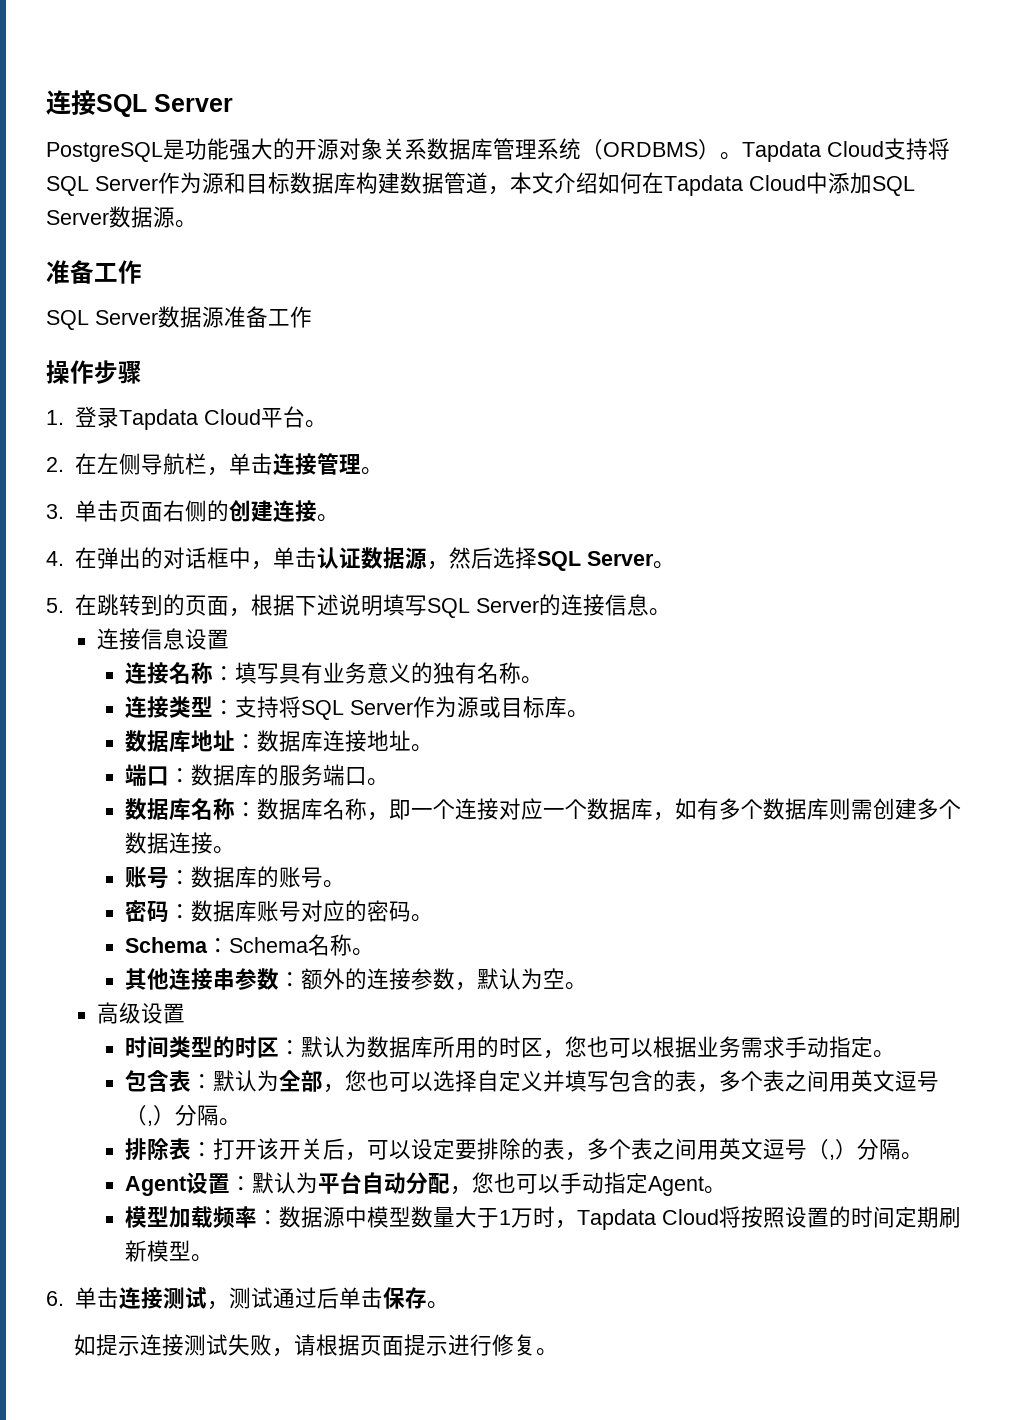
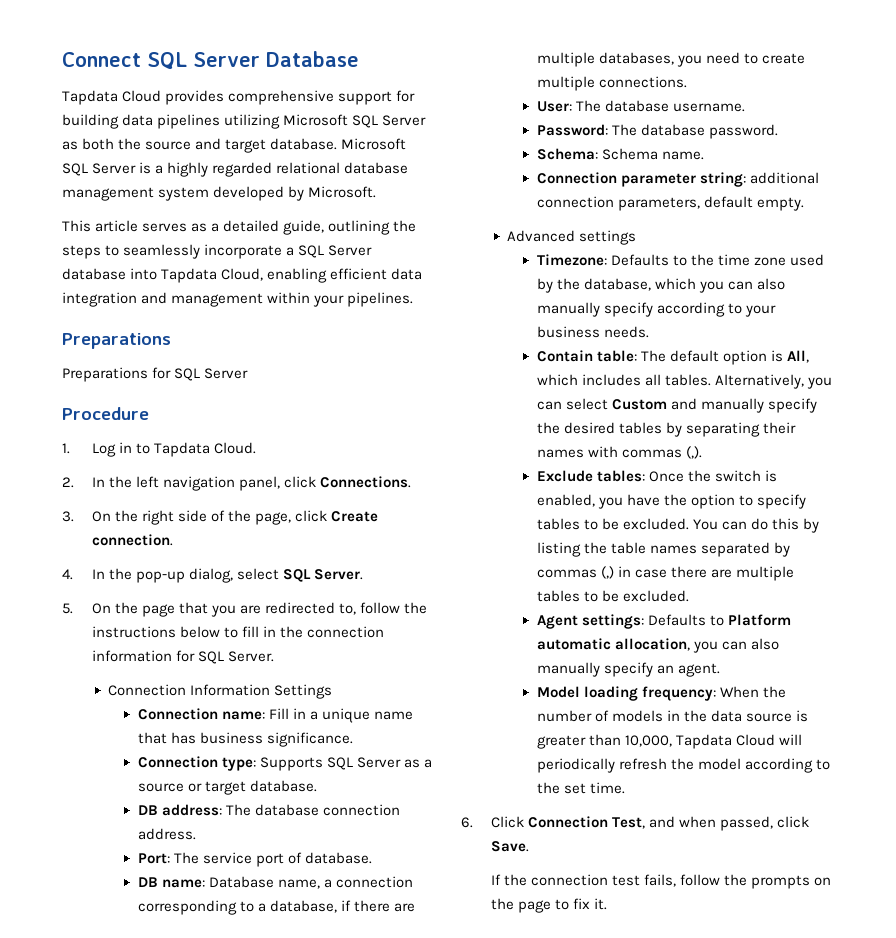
[46,90,233,117] [46,138,950,162] [46,172,915,196] [46,206,197,228] [46,260,142,284] [46,306,312,330] [46,360,142,384] [46,406,327,430] [46,453,383,476] [46,500,339,522] [46,547,675,571] [46,594,671,618] [97,628,230,650] [125,662,544,684] [125,696,590,720] [125,730,434,752] [125,764,390,786] [125,798,962,821] [125,832,236,854] [125,866,346,889] [125,900,434,923] [125,934,375,956] [125,968,588,991] [97,1002,186,1024] [125,1036,896,1059] [125,1070,940,1093] [125,1104,242,1126] [125,1138,924,1161] [125,1172,727,1196] [125,1206,962,1230] [125,1240,214,1262] [46,1287,449,1310] [73,1334,558,1357] 连接SQL Server // PostgreSQL是功能强大的开源对象关系数据库管理系统（ORDBMS）。Tapdata Cloud支持将SQL Server作为源和目标数据库构建数据管道，本文介绍如何在Tapdata Cloud中添加SQL Server数据源。 // 准备工作 // SQL Server数据源准备工作 // 操作步骤 // 1.登录Tapdata Cloud平台。 // 2.在左侧导航栏，单击连接管理。 // 3.单击页面右侧的创建连接。 // 4.在弹出的对话框中，单击认证数据源，然后选择SQL Server。 // 5.在跳转到的页面，根据下述说明填写SQL Server的连接信息。 // 连接信息设置 // 连接名称：填写具有业务意义的独有名称。 // 连接类型：支持将SQL Server作为源或目标库。 // 数据库地址：数据库连接地址。 // 端口：数据库的服务端口。 // 数据库名称：数据库名称，即一个连接对应一个数据库，如有多个数据库则需创建多个数据连接。 // 账号：数据库的账号。 // 密码：数据库账号对应的密码。 // Schema：Schema名称。 // 其他连接串参数：额外的连接参数，默认为空。 // 高级设置 // 时间类型的时区：默认为数据库所用的时区，您也可以根据业务需求手动指定。 // 包含表：默认为全部，您也可以选择自定义并填写包含的表，多个表之间用英文逗号（,）分隔。 // 排除表：打开该开关后，可以设定要排除的表，多个表之间用英文逗号（,）分隔。 // Agent设置：默认为平台自动分配，您也可以手动指定Agent。 // 模型加载频率：数据源中模型数量大于1万时，Tapdata Cloud将按照设置的时间定期刷新模型。 // 6.单击连接测试，测试通过后单击保存。 // 如提示连接测试失败，请根据页面提示进行修复。 -> [62,51,359,70] [62,90,416,105] [62,114,427,129] [62,138,407,153] [62,162,409,177] [62,186,377,201] [62,220,417,235] [62,244,373,259] [62,268,423,283] [62,292,414,307] [62,333,171,349] [62,367,249,382] [62,407,149,420] [62,442,256,457] [62,476,411,491] [62,510,378,525] [91,534,173,546] [62,568,363,583] [62,602,427,617] [91,626,384,638] [91,650,274,664] [108,684,333,699] [137,708,413,723] [137,732,353,747] [137,756,432,771] [137,780,317,795] [137,804,400,816] [137,828,196,840] [137,852,372,867] [137,876,413,889] [137,900,415,915] [536,52,805,67] [536,76,687,91] [536,100,745,112] [536,124,778,139] [536,148,704,160] [536,172,819,187] [536,196,804,211] [507,230,637,245] [536,254,824,266] [536,278,785,293] [536,302,776,317] [536,326,649,338] [536,350,809,365] [536,374,832,389] [536,398,817,413] [536,422,796,437] [536,446,702,459] [536,470,777,482] [536,494,806,509] [536,518,819,533] [536,542,790,557] [536,566,794,581] [536,590,689,602] [536,614,791,629] [536,638,779,653] [536,662,720,677] [536,686,786,701] [536,710,808,722] [536,734,802,749] [536,758,830,773] [536,782,625,794] [461,816,809,831] [490,841,529,852] [490,874,831,889] [490,898,607,913] Connect SQL Server Database // Tapdata Cloud provides comprehensive support for building data pipelines utilizing Microsoft SQL Server as both the source and target database. Microsoft SQL Server is a highly regarded relational database management system developed by Microsoft. // This article serves as a detailed guide, outlining the steps to seamlessly incorporate a SQL Server database into Tapdata Cloud, enabling efficient data integration and management within your pipelines. // Preparations // Preparations for SQL Server // Procedure // 1. Log in to Tapdata Cloud. // 2. In the left navigation panel, click Connections. // 3. On the right side of the page, click Create connection. // 4. In the pop-up dialog, select SQL Server. // 5. On the page that you are redirected to, follow the instructions below to fill in the connection information for SQL Server. // Connection Information Settings // Connection name: Fill in a unique name that has business significance. // Connection type: Supports SQL Server as a source or target database. // DB address: The database connection address. // Port: The service port of database. // DB name: Database name, a connection corresponding to a database, if there are multiple databases, you need to create multiple connections. // User: The database username. // Password: The database password. // Schema: Schema name. // Connection parameter string: additional connection parameters, default empty. // Advanced settings // Timezone: Defaults to the time zone used by the database, which you can also manually specify according to your business needs. // Contain table: The default option is All, which includes all tables. Alternatively, you can select Custom and manually specify the desired tables by separating their names with commas (,). // Exclude tables: Once the switch is enabled, you have the option to specify tables to be excluded. You can do this by listing the table names separated by commas (,) in case there are multiple tables to be excluded. // Agent settings: Defaults to Platform automatic allocation, you can also manually specify an agent. // Model loading frequency: When the number of models in the data source is greater than 10,000, Tapdata Cloud will periodically refresh the model according to the set time. // 6. Click Connection Test, and when passed, click Save. // If the connection test fails, follow the prompts on the page to fix it.

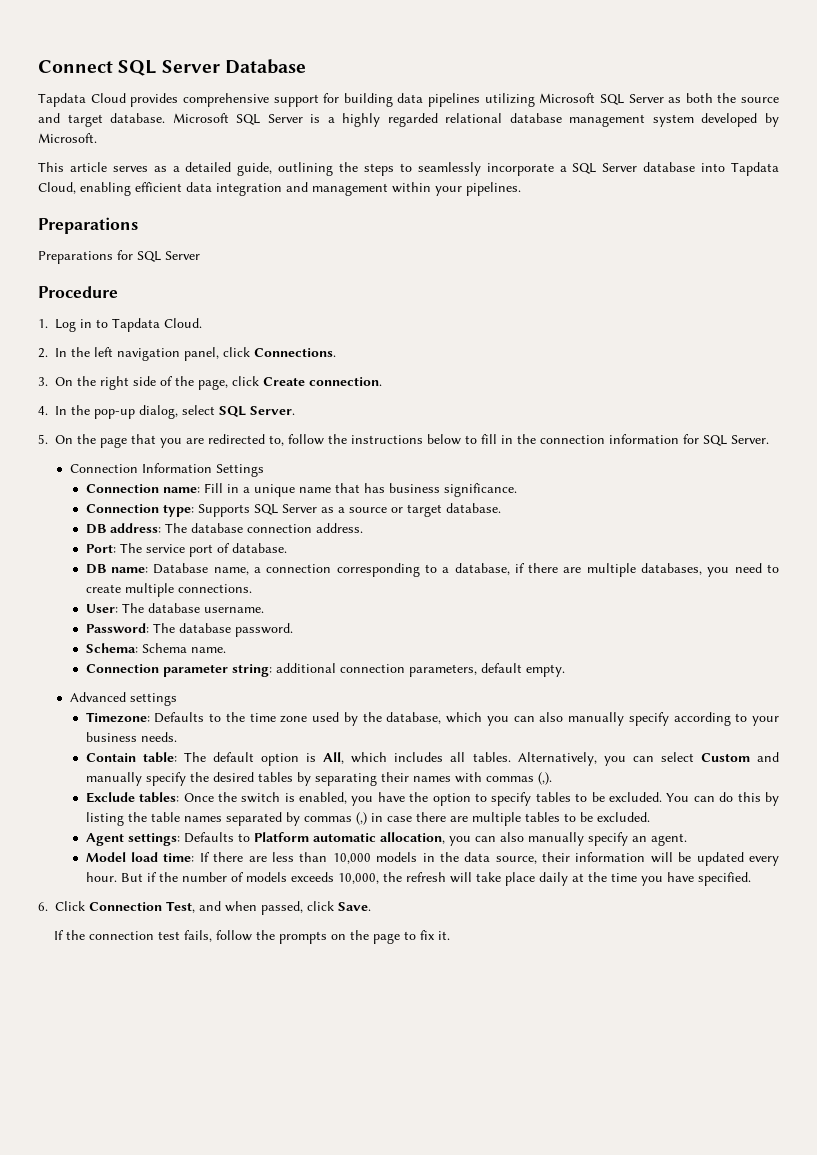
[583,686,786,701] [536,710,808,722] [536,734,802,749] [536,758,830,773] [536,782,625,794] loading frequency: When the number of models in the data source is greater than 10,000, Tapdata Cloud will periodically refresh the model according to the set time. -> [131,852,779,866] [85,872,751,886] load time: If there are less than 10,000 models in the data source, their information will be updated every hour. But if the number of models exceeds 10,000, the refresh will take place daily at the time you have specified.

